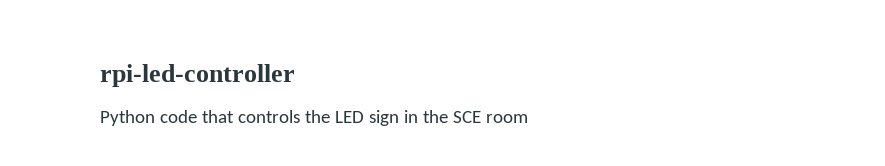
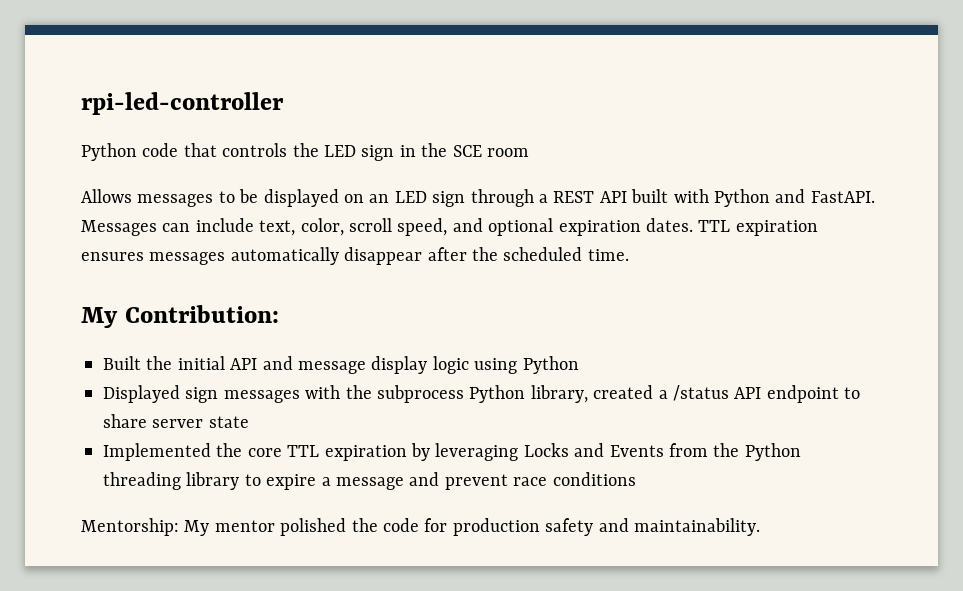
(528, 118) none -> [81,189,875,207] [81,218,818,236] [81,247,629,265] [81,305,279,328] [103,356,579,374] [103,385,861,403] [103,414,249,428] [103,443,801,461] [103,472,636,490] [81,518,760,536] // Allows messages to be displayed on an LED sign through a REST API built with Python and FastAPI. Messages can include text, color, scroll speed, and optional expiration dates. TTL expiration ensures messages automatically disappear after the scheduled time. // My Contribution: // Built the initial API and message display logic using Python // Displayed sign messages with the subprocess Python library, created a /status API endpoint to share server state // Implemented the core TTL expiration by leveraging Locks and Events from the Python threading library to expire a message and prevent race conditions // Mentorship: My mentor polished the code for production safety and maintainability.

